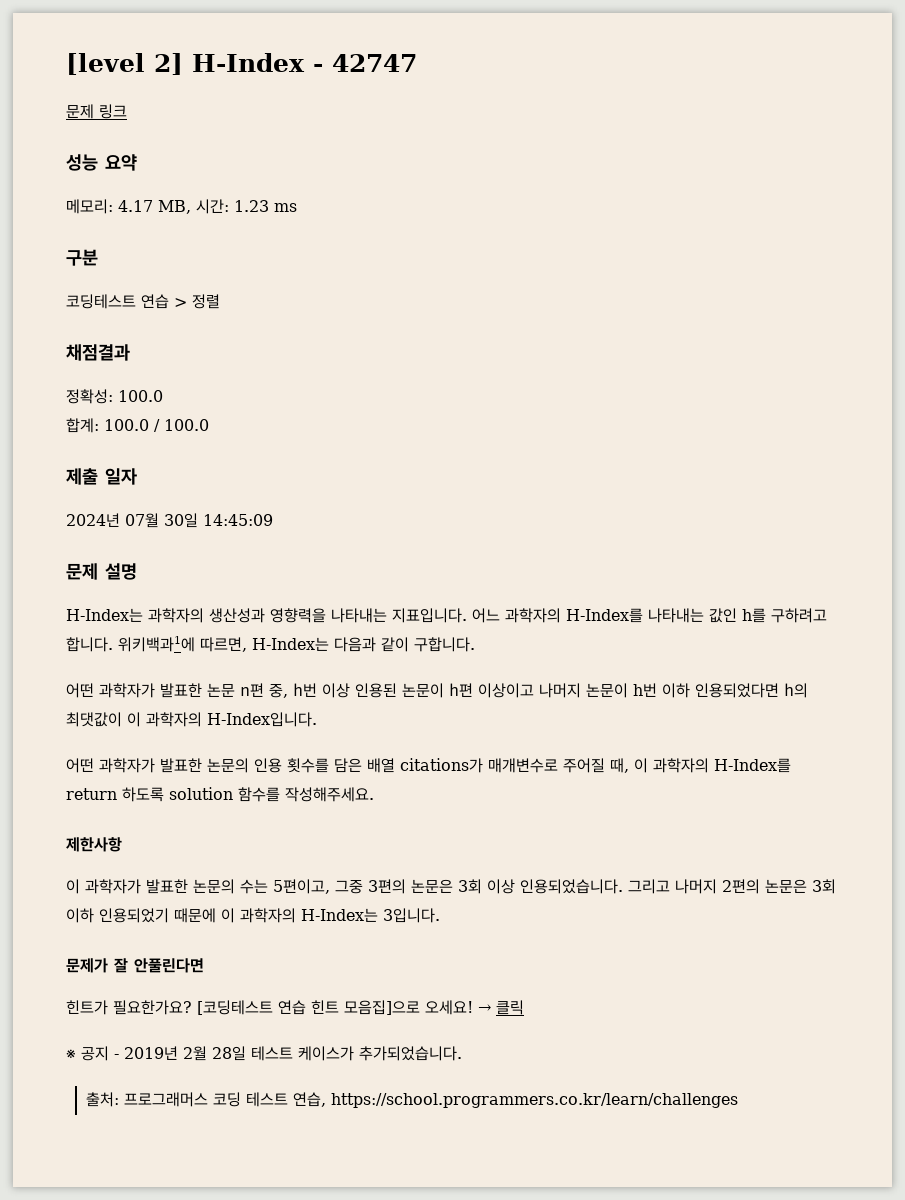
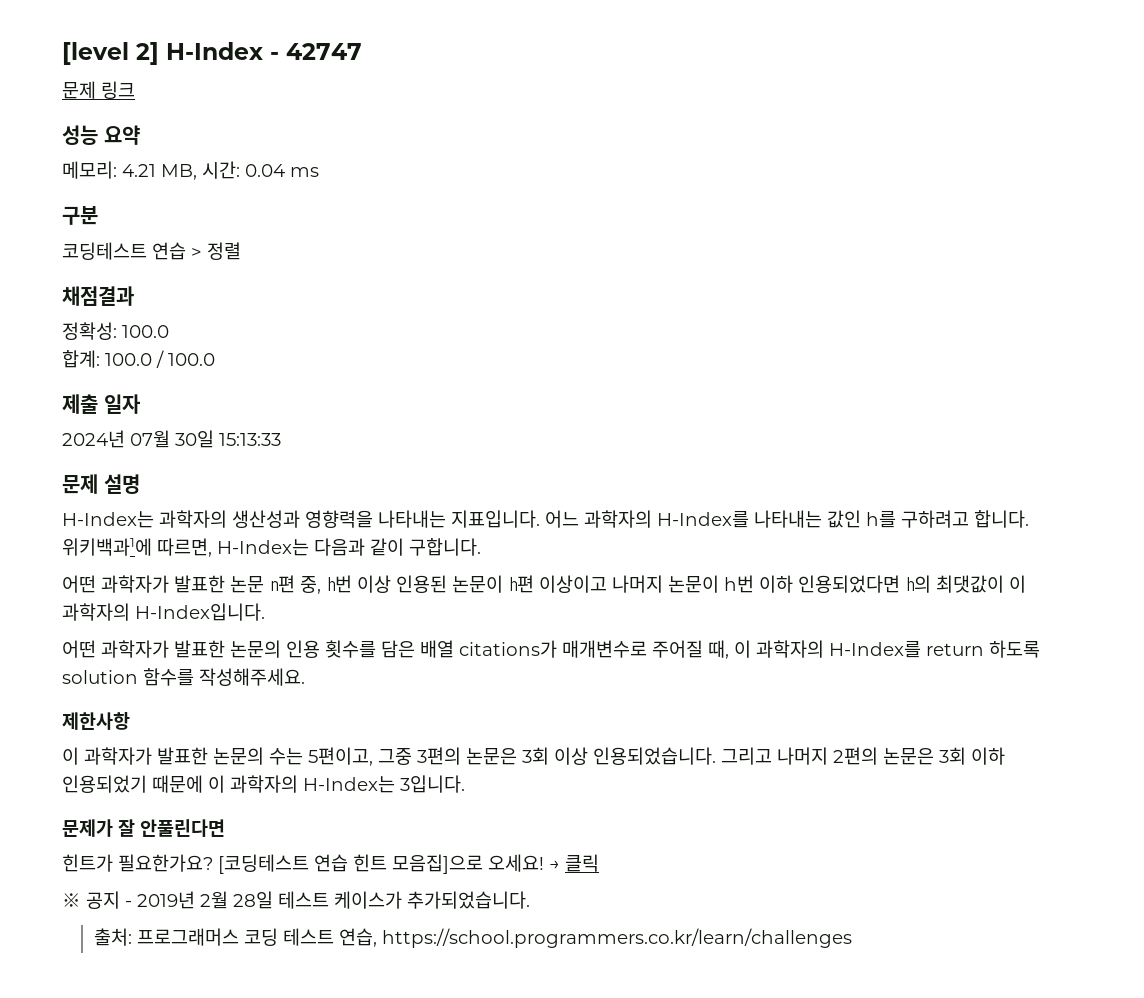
[118,200,153,212] 4.17 -> [122,164,156,177] 4.21
[234,200,269,212] 1.23 -> [245,164,285,177] 0.04
[203,514,273,526] 14:45:09 -> [219,433,281,446] 15:13:33

